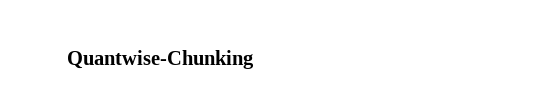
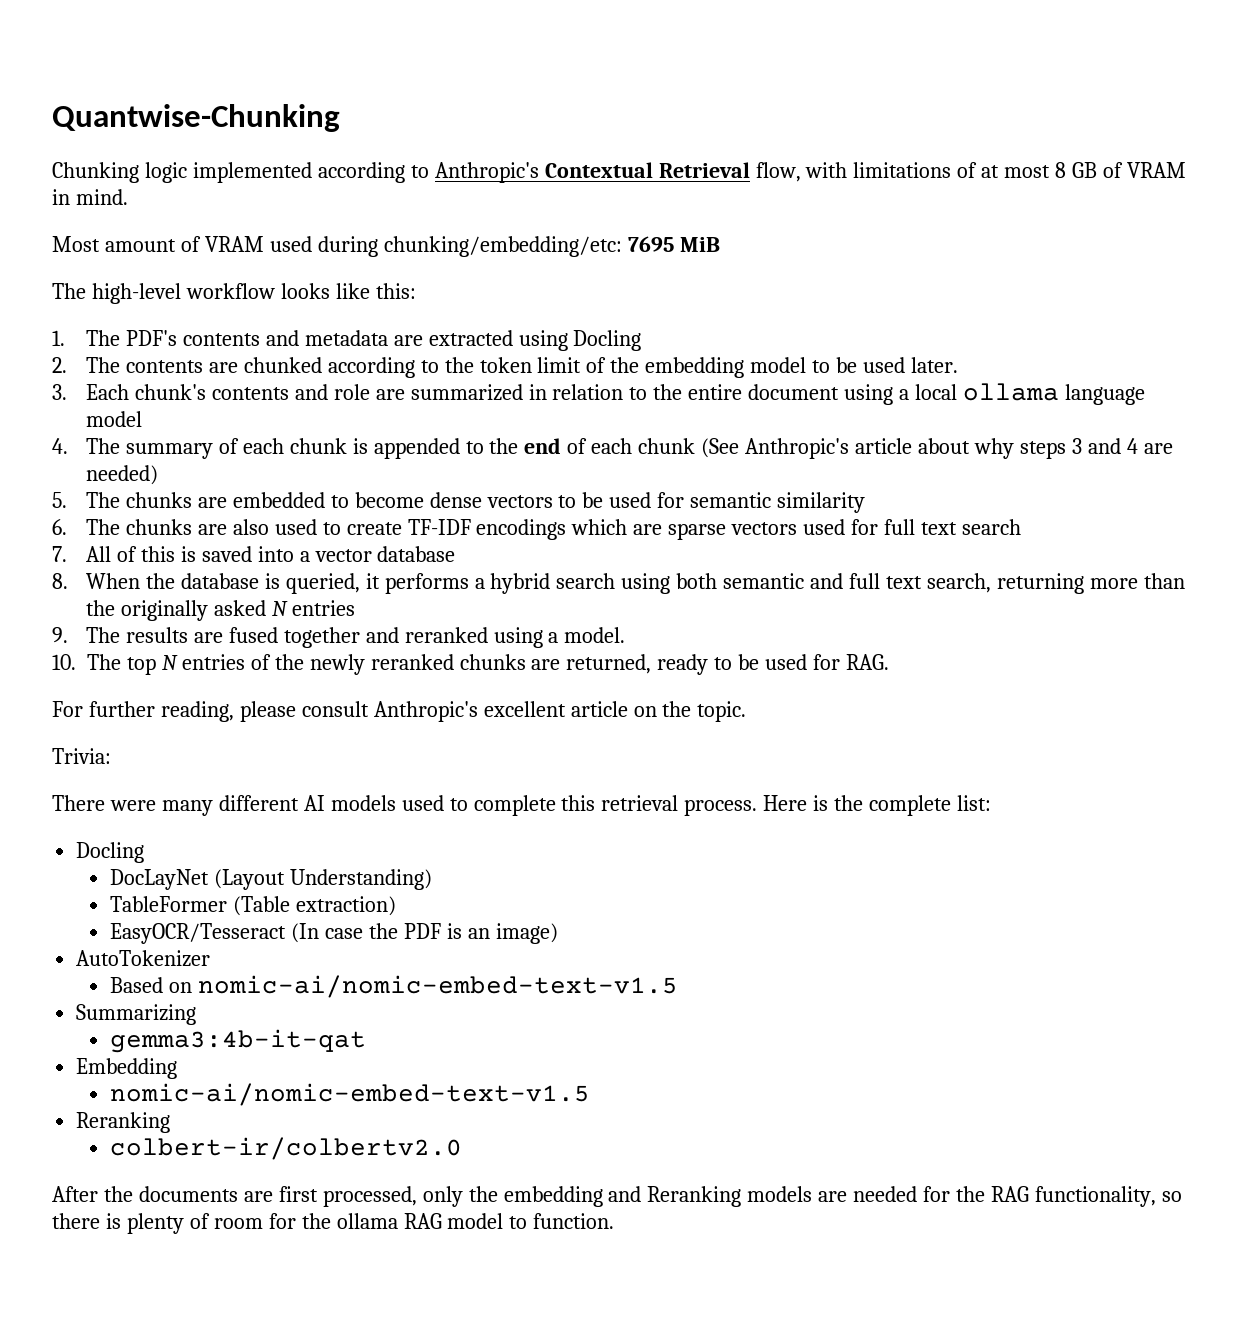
(254, 59) none -> [52,162,1186,183] [52,189,128,205] [52,236,720,257] [52,283,416,304] [52,330,642,351] [52,357,959,378] [52,383,1145,405] [85,411,142,427] [52,438,1173,459] [85,465,158,485] [52,492,866,513] [52,519,1021,540] [52,546,456,562] [52,573,1185,594] [85,600,355,621] [52,627,626,648] [52,654,890,675] [52,701,747,722] [52,748,111,764] [52,795,992,816] [76,842,145,863] [110,869,433,890] [110,896,397,916] [110,923,558,944] [76,950,211,967] [110,975,679,998] [76,1004,197,1025] [110,1029,367,1053] [76,1058,178,1079] [110,1083,591,1106] [76,1112,171,1133] [110,1137,463,1160] [52,1186,1182,1207] [52,1213,615,1234] // Chunking logic implemented according to Anthropic's Contextual Retrieval flow, with limitations of at most 8 GB of VRAM in mind. // Most amount of VRAM used during chunking/embedding/etc: 7695 MiB // The high-level workflow looks like this: // 1. The PDF's contents and metadata are extracted using Docling // 2. The contents are chunked according to the token limit of the embedding model to be used later. // 3. Each chunk's contents and role are summarized in relation to the entire document using a local ollama language model // 4. The summary of each chunk is appended to the end of each chunk (See Anthropic's article about why steps 3 and 4 are needed) // 5. The chunks are embedded to become dense vectors to be used for semantic similarity // 6. The chunks are also used to create TF-IDF encodings which are sparse vectors used for full text search // 7. All of this is saved into a vector database // 8. When the database is queried, it performs a hybrid search using both semantic and full text search, returning more than the originally asked N entries // 9. The results are fused together and reranked using a model. // 10. The top N entries of the newly reranked chunks are returned, ready to be used for RAG. // For further reading, please consult Anthropic's excellent article on the topic. // Trivia: // There were many different AI models used to complete this retrieval process. Here is the complete list: // Docling // DocLayNet (Layout Understanding) // TableFormer (Table extraction) // EasyOCR/Tesseract (In case the PDF is an image) // AutoTokenizer // Based on nomic-ai/nomic-embed-text-v1.5 // Summarizing // gemma3:4b-it-qat // Embedding // nomic-ai/nomic-embed-text-v1.5 // Reranking // colbert-ir/colbertv2.0 // After the documents are first processed, only the embedding and Reranking models are needed for the RAG functionality, so there is plenty of room for the ollama RAG model to function.

